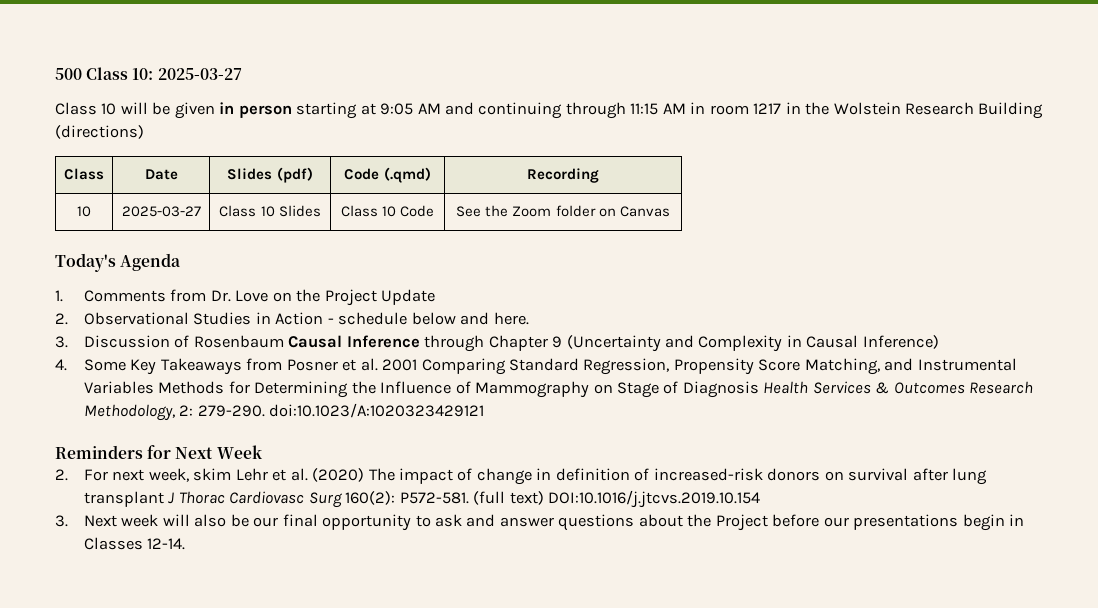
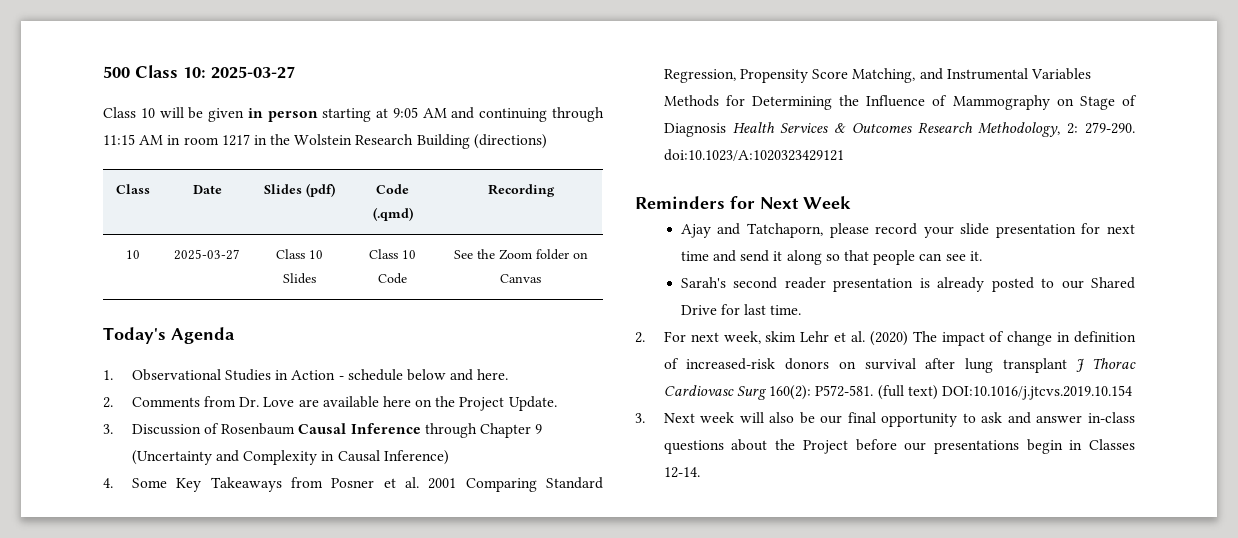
[83,289,436,306] [55,313,68,325] Comments from Dr. Love on the Project Update // 2. -> (113, 375) none
(529, 318) none -> [103,396,557,411] // 2. Comments from Dr. Love are available here on the Project Update.
(263, 452) none -> [680,223,1135,238] [680,250,982,265] [680,277,1136,292] [680,304,802,315] // Ajay and Tatchaporn, please record your slide presentation for next time and send it along so that people can see it. // Sarah's second reader presentation is already posted to our Shared Drive for last time.
(554, 522) none -> [1088,412,1135,423] in-class

